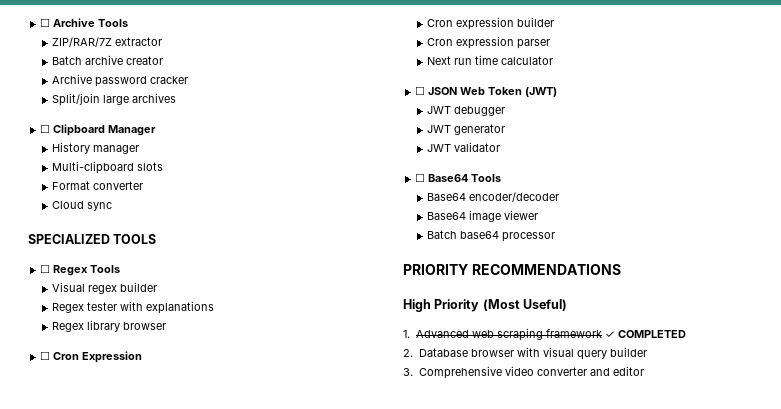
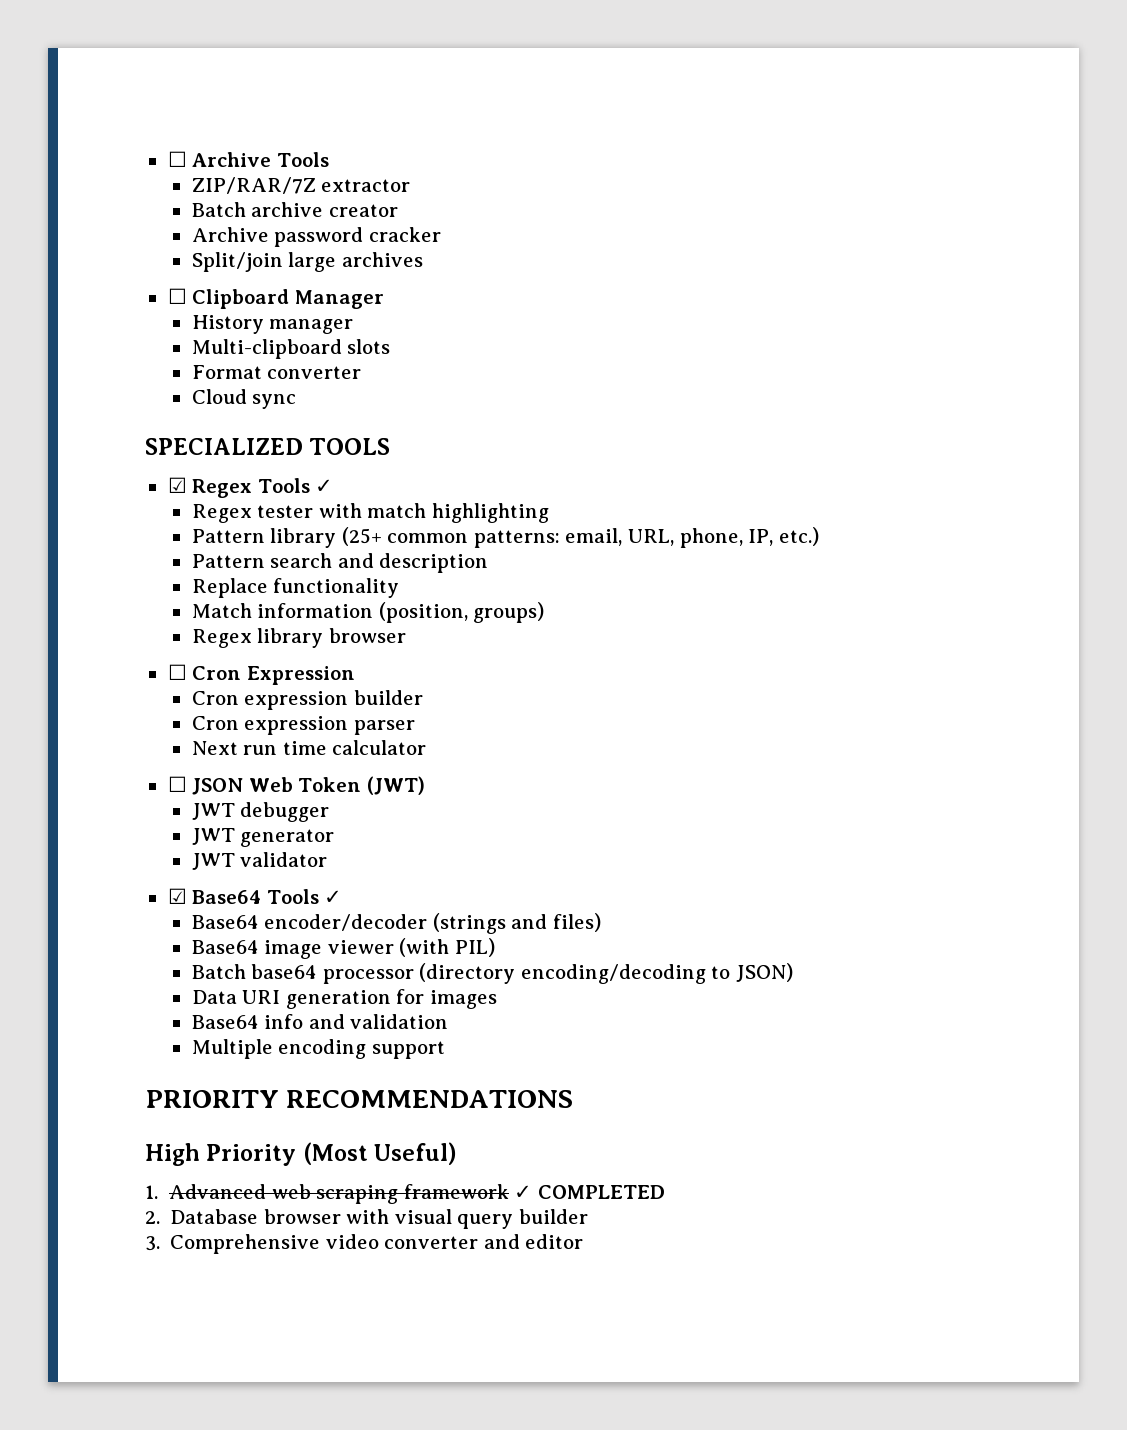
[40,264,51,273] ☐ -> [167,477,187,493] ☑
[52,282,158,294] // Visual regex builder -> [315,479,334,493] ✓
[146,301,215,314] explanations -> [367,503,549,523] [191,527,819,548] [191,553,489,573] [191,578,400,598] [191,602,545,623] match highlighting // Pattern library (25+ common patterns: email, URL, phone, IP, etc.) // Pattern search and description // Replace functionality // Match information (position, groups)
[415,173,426,182] ☐ -> [167,888,187,904] ☑
(502, 178) none -> [324,890,343,904] ✓
(560, 197) none -> [432,913,601,934] (strings and files)
(539, 215) none -> [399,938,495,957] (with PIL)
(556, 237) none -> [419,963,793,984] [191,989,497,1009] [191,1014,449,1029] [191,1039,445,1059] (directory encoding/decoding to JSON) // Data URI generation for images // Base64 info and validation // Multiple encoding support

